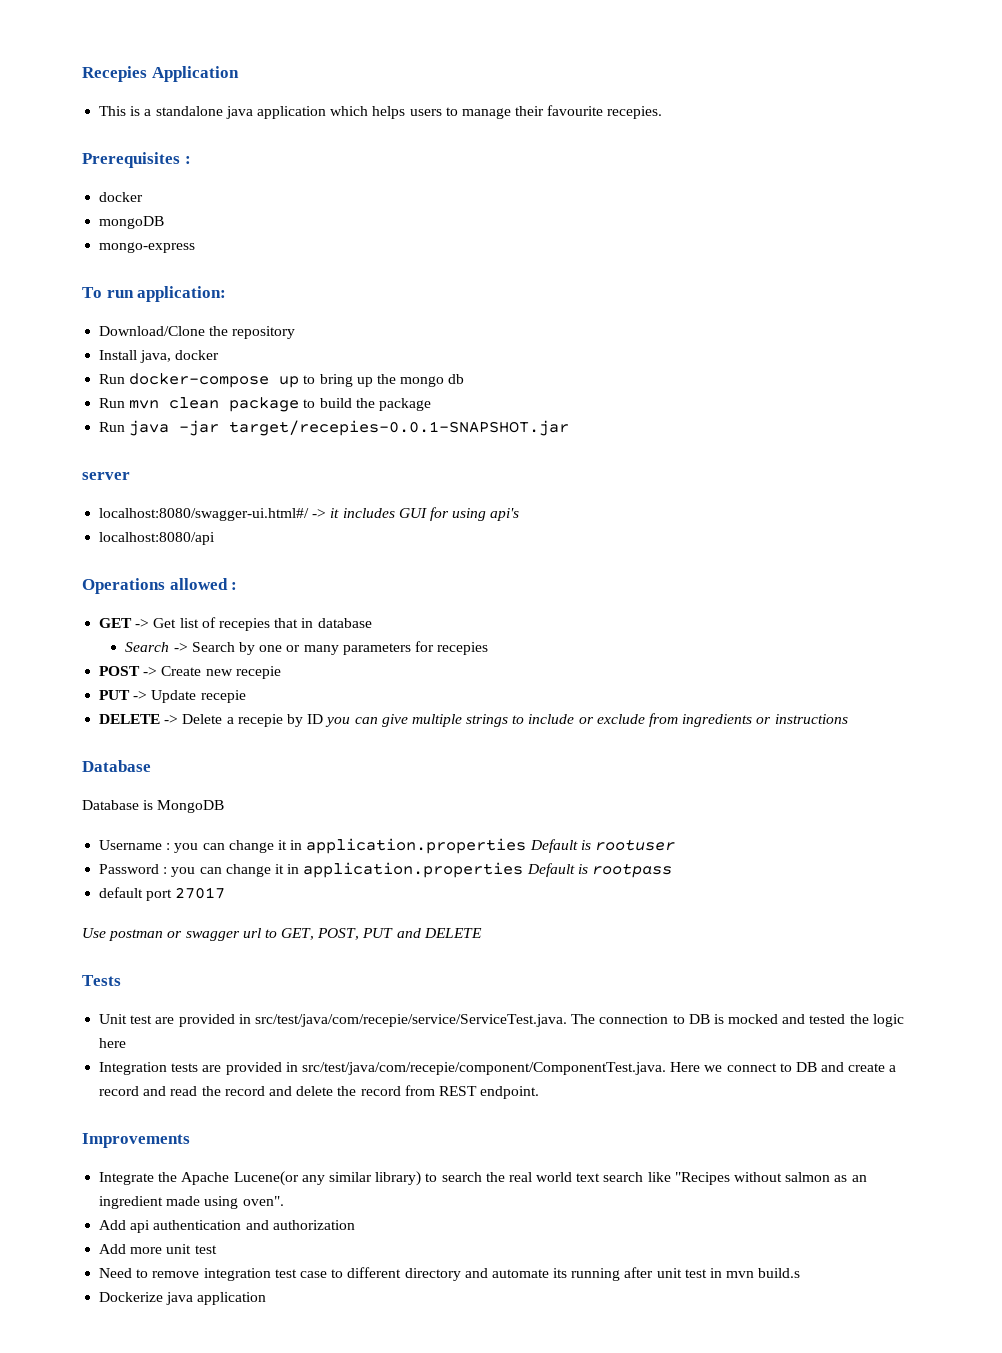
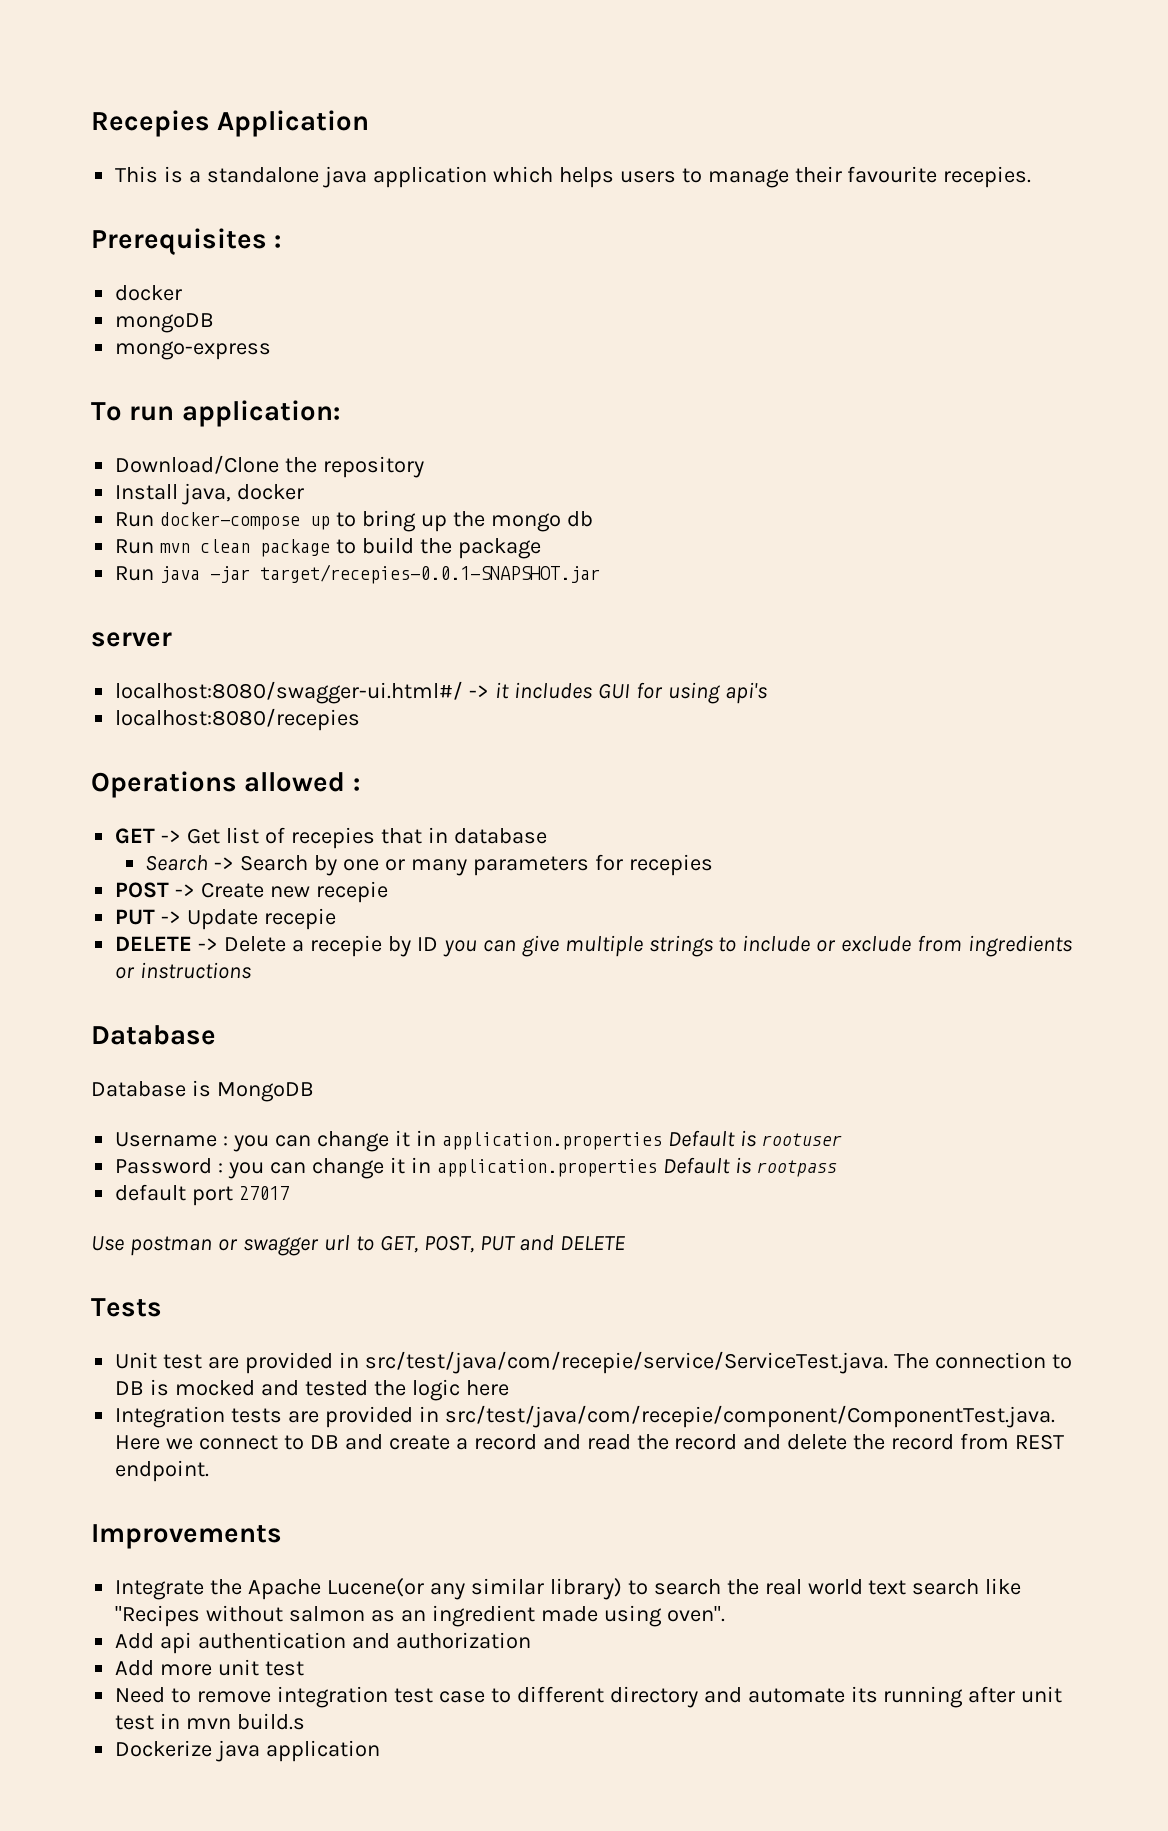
[99,532,216,545] localhost:8080/api -> [115,708,361,731] localhost:8080/recepies

